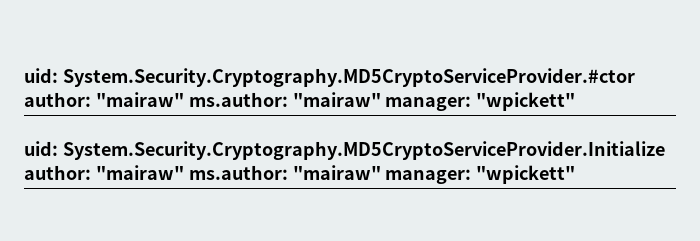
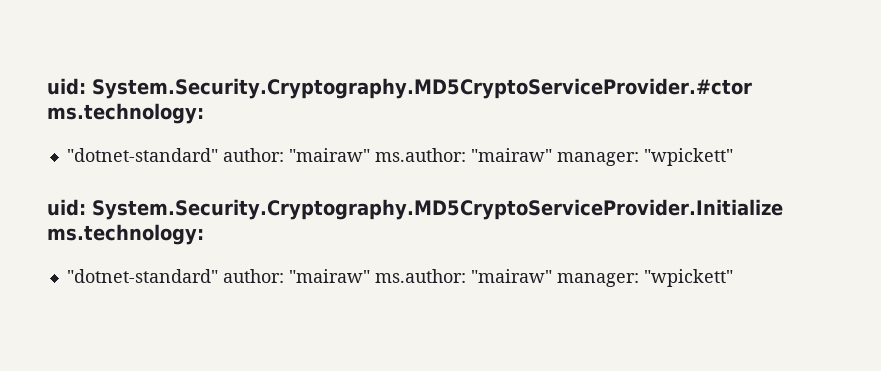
(635, 77) none -> [47,103,204,124] [66,148,218,162] ms.technology: // "dotnet-standard"
(665, 150) none -> [47,224,204,245] [66,269,218,283] ms.technology: // "dotnet-standard"

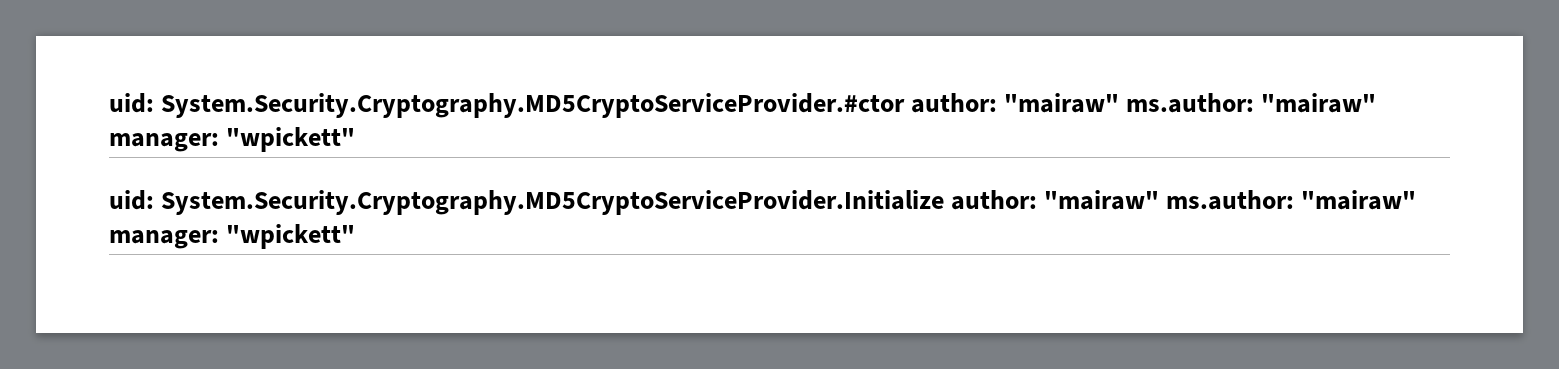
[47,103,204,124] [66,148,218,162] ms.technology: // "dotnet-standard" -> (906, 105) none
[47,224,204,245] [66,269,218,283] ms.technology: // "dotnet-standard" -> (945, 202) none

